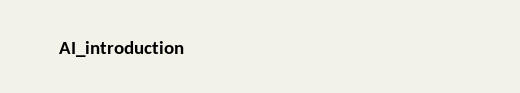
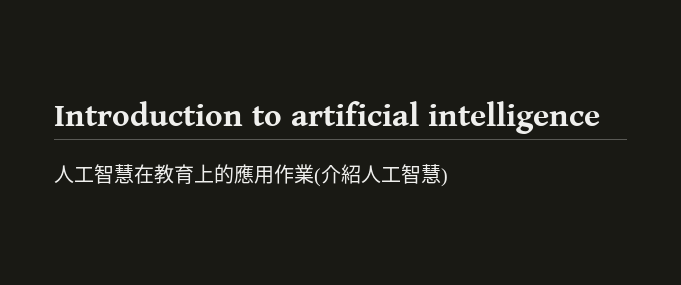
[59,41,184,57] AI_introduction -> [54,101,600,134] [54,164,448,187] Introduction to artificial intelligence // 人工智慧在教育上的應用作業(介紹人工智慧)

